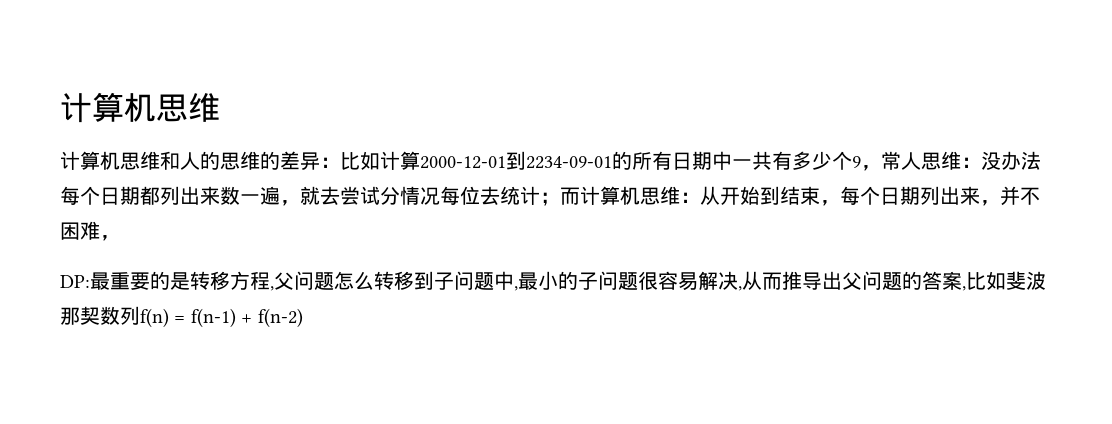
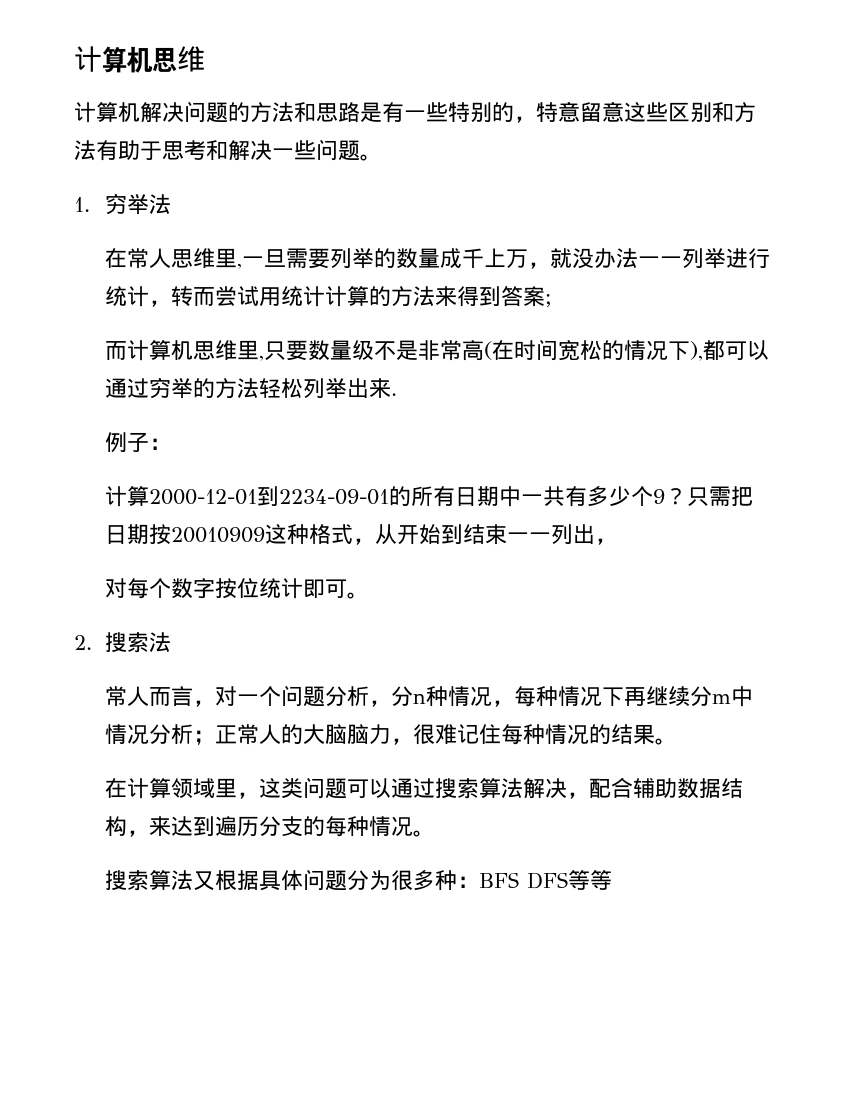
[120,151,380,170] 思维和人的思维的差异：比如 -> [140,101,756,123] [74,139,382,161] [74,193,172,215] [105,248,771,269] [105,286,553,307] [105,339,770,361] [105,377,398,399] [105,432,172,453] 解决问题的方法和思路是有一些特别的，特意留意这些区别和方法有助于思考和解决一些问题。 // 1.穷举法 // 在常人思维里,一旦需要列举的数量成千上万，就没办法一一列举进行统计，转而尝试用统计计算的方法来得到答案; // 而计算机思维里,只要数量级不是非常高(在时间宽松的情况下),都可以通过穷举的方法轻松列举出来. // 例子： //
[861,151,1041,171] [60,186,1040,206] [60,221,120,241] [60,271,1046,291] [60,306,303,328] ，常人思维：没办法每个日期都列出来数一遍，就去尝试分情况每位去统计；而计算机思维：从开始到结束，每个日期列出来，并不困难， // DP:最重要的是转移方程,父问题怎么转移到子问题中,最小的子问题很容易解决,从而推导出父问题的答案,比如斐波那契数列f(n) = f(n-1) + f(n-2) -> [665,486,754,507] [105,524,618,545] [105,578,370,599] [74,632,172,653] [105,685,754,707] [105,724,678,745] [105,777,744,799] [105,816,436,837] [105,869,613,891] ？只需把日期按20010909这种格式，从开始到结束一一列出， // 对每个数字按位统计即可。 // 2.搜索法 // 常人而言，对一个问题分析，分n种情况，每种情况下再继续分m中情况分析；正常人的大脑脑力，很难记住每种情况的结果。 // 在计算领域里，这类问题可以通过搜索算法解决，配合辅助数据结构，来达到遍历分支的每种情况。 // 搜索算法又根据具体问题分为很多种：BFS DFS等等

